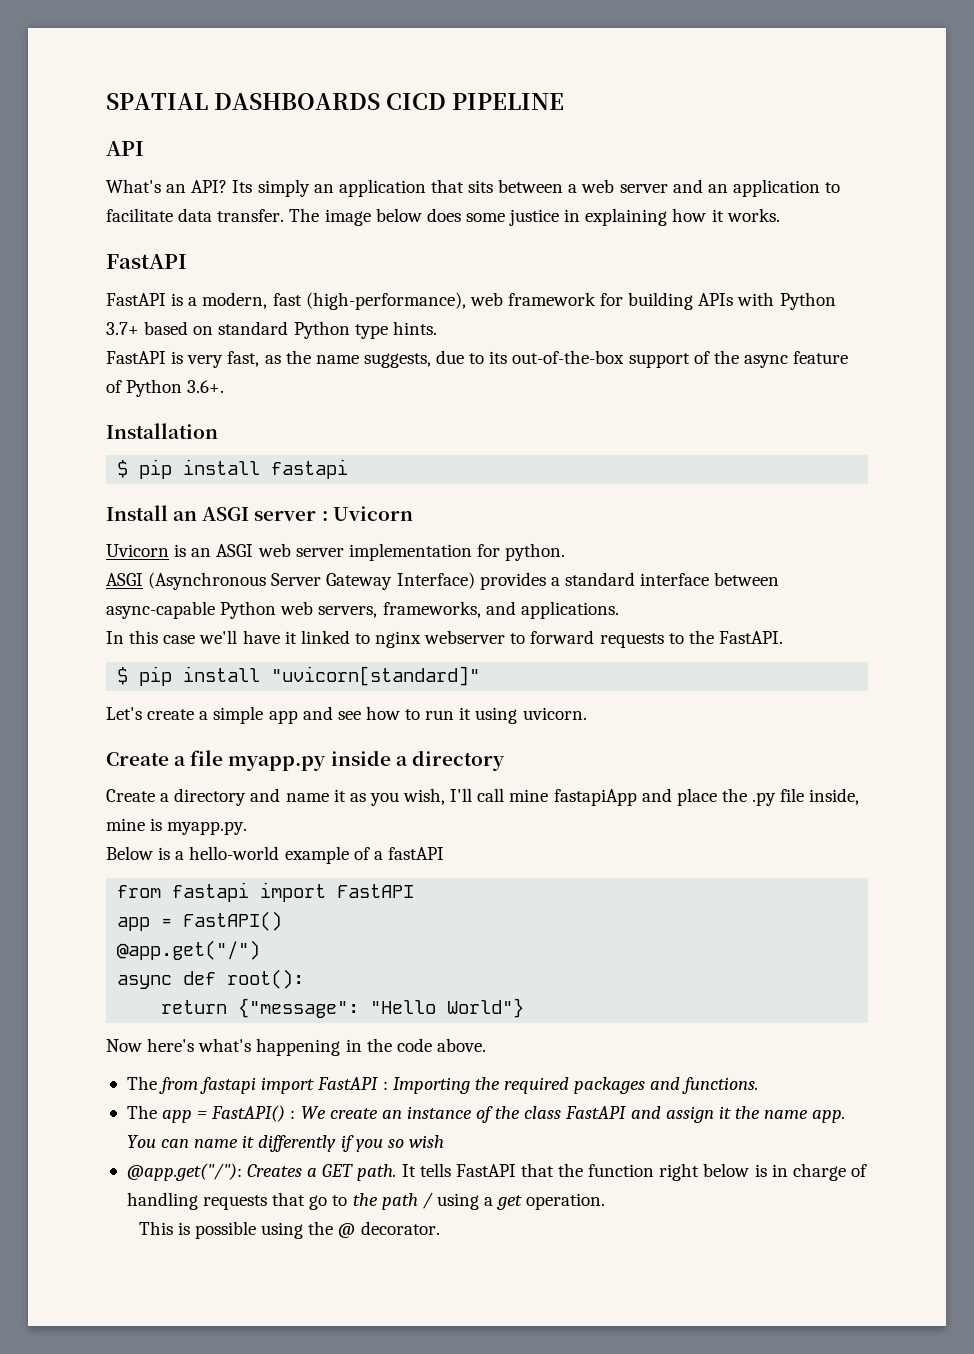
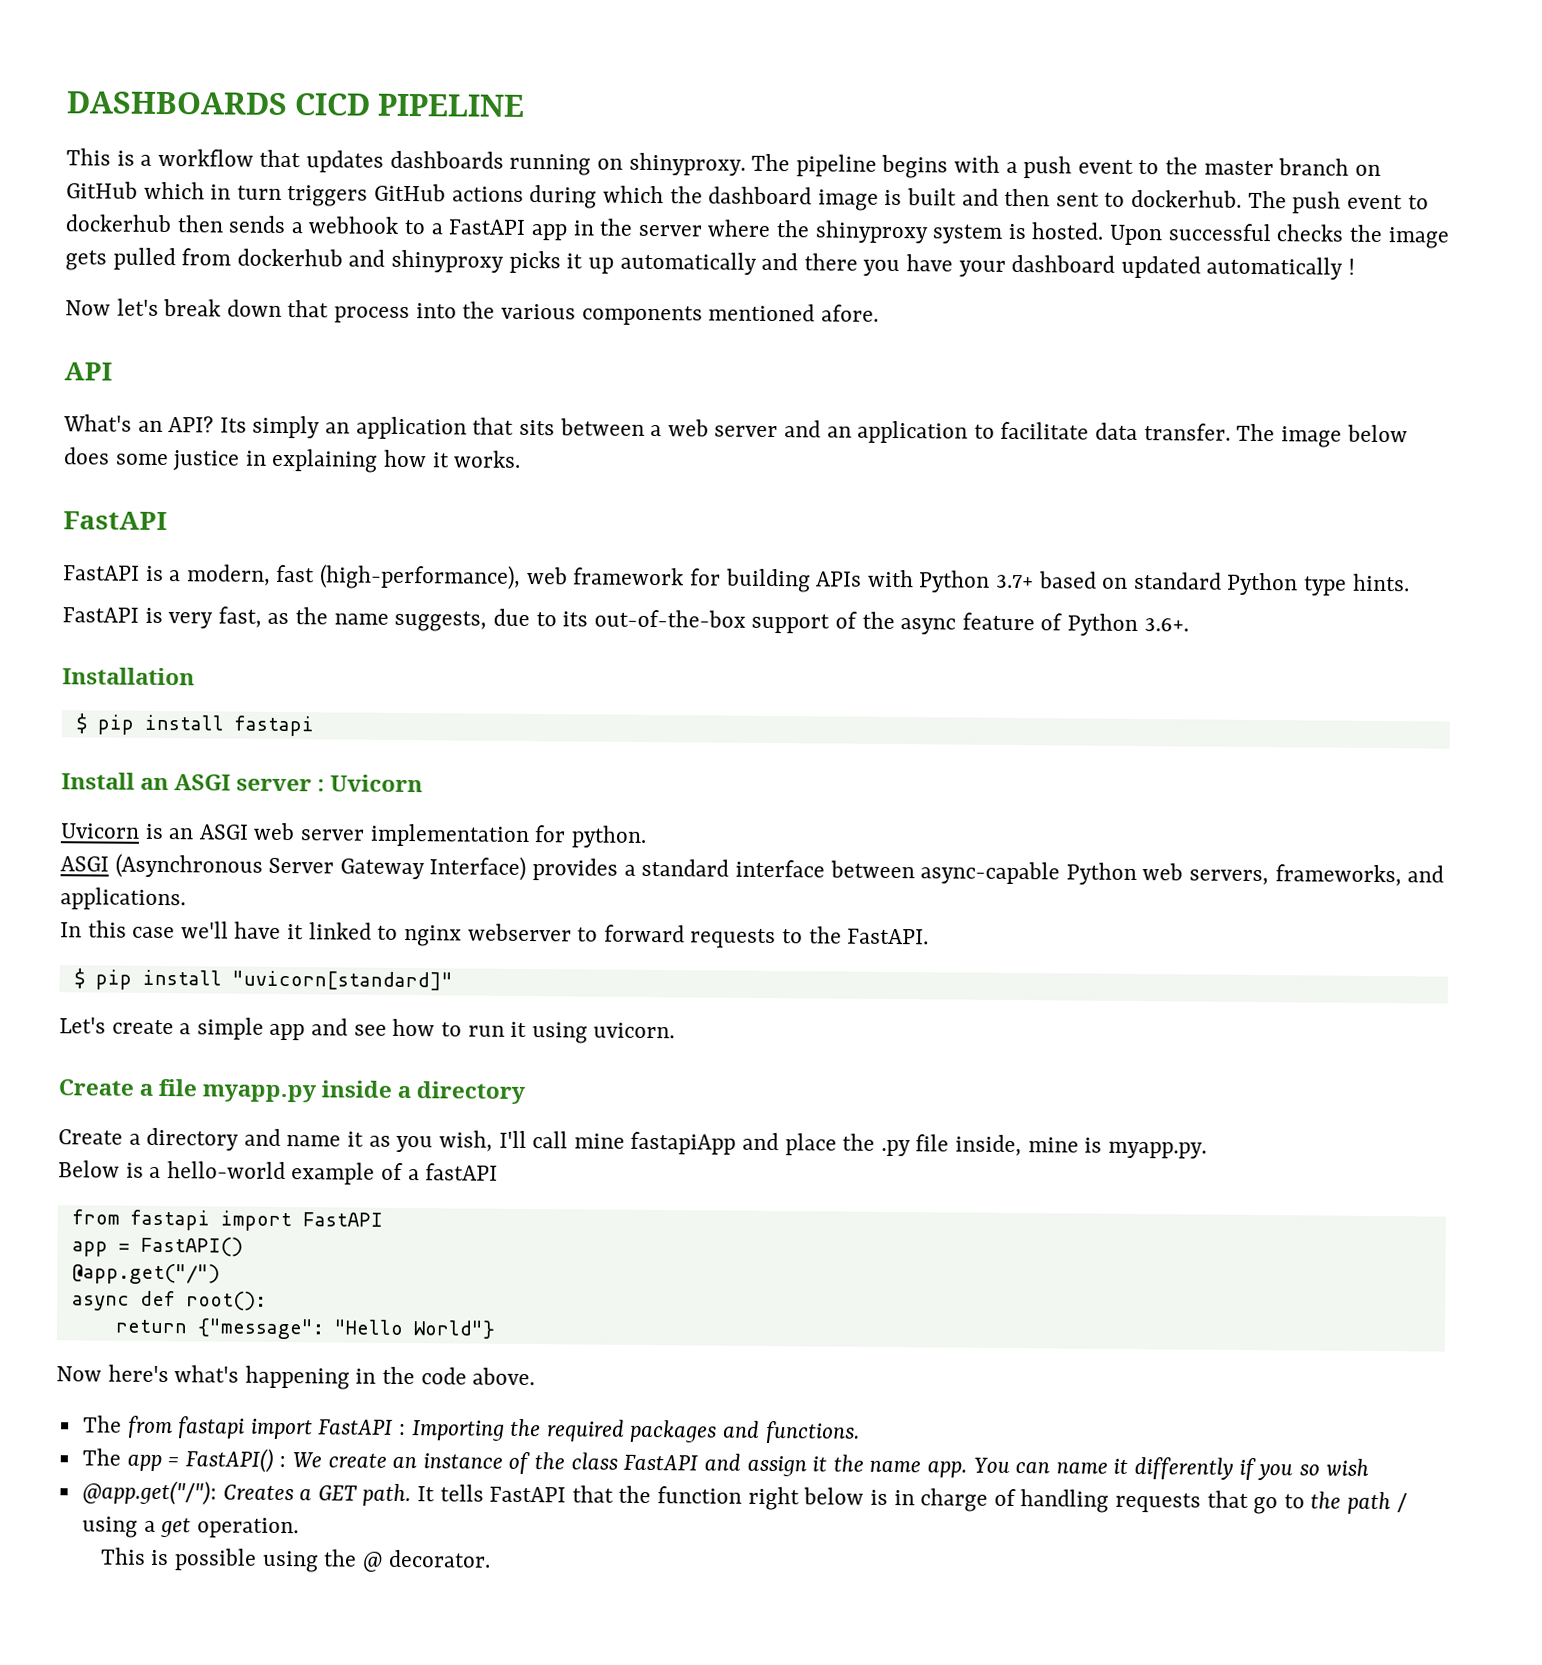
[106,93,208,110] SPATIAL -> (66, 103) none
(565, 101) none -> [66,148,1381,179] [66,181,1429,214] [65,214,1449,249] [65,247,1356,280] [65,298,879,326] // This is a workflow that updates dashboards running on shinyproxy. The pipeline begins with a push event to the master branch on GitHub which in turn triggers GitHub actions during which the dashboard image is built and then sent to dockerhub. The push event to dockerhub then sends a webhook to a FastAPI app in the server where the shinyproxy system is hosted. Upon successful checks the image gets pulled from dockerhub and shinyproxy picks it up automatically and there you have your dashboard updated automatically ! // Now let's break down that process into the various components mentioned afore.

